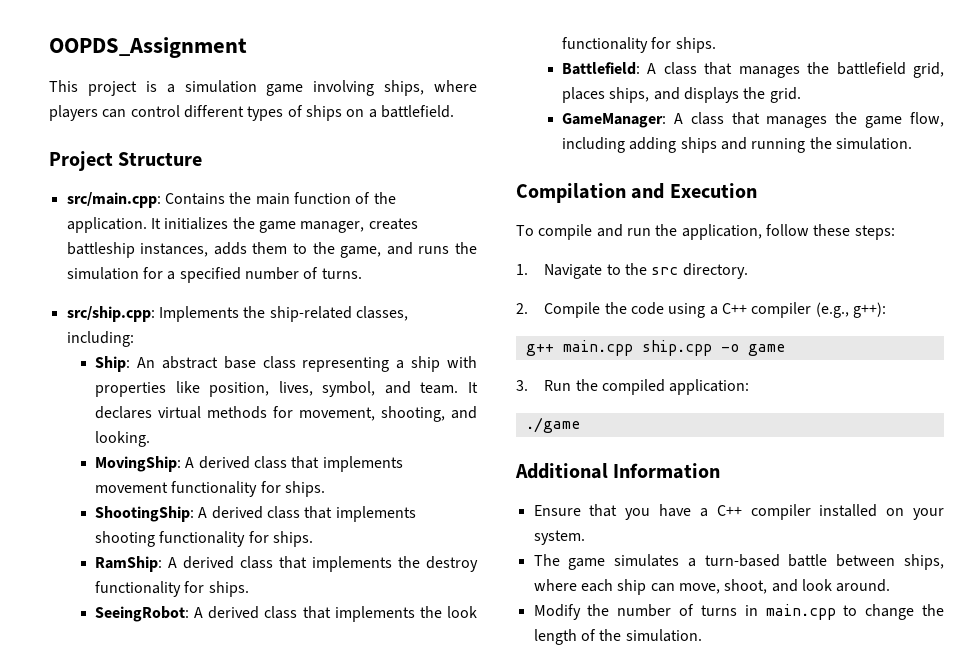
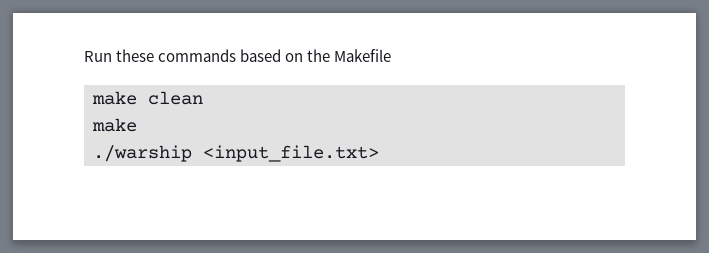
[49,37,247,58] [49,80,477,96] [49,105,454,121] [49,151,203,171] [66,192,396,208] [66,217,418,233] [66,242,478,258] [66,267,362,283] [66,306,408,322] [66,331,134,347] [95,356,477,372] [95,381,478,397] [95,406,477,422] [95,431,151,447] [95,456,403,472] [95,481,325,497] [95,506,416,522] [95,531,313,547] [95,556,478,572] [95,581,249,597] [95,606,477,622] [562,37,716,53] [562,62,944,78] [562,87,801,103] [562,112,944,128] [562,137,912,153] [516,183,757,203] [516,224,895,240] [516,263,748,279] [516,302,886,318] [525,340,785,356] [516,379,750,395] [525,417,580,433] [515,463,721,479] [533,504,944,520] [533,530,585,545] [533,554,944,570] [533,579,891,595] [533,604,944,620] [533,629,702,645] OOPDS_Assignment // This project is a simulation game involving ships, where players can control different types of ships on a battlefield. // Project Structure // src/main.cpp: Contains the main function of the application. It initializes the game manager, creates battleship instances, adds them to the game, and runs the simulation for a specified number of turns. // src/ship.cpp: Implements the ship-related classes, including: // Ship: An abstract base class representing a ship with properties like position, lives, symbol, and team. It declares virtual methods for movement, shooting, and looking. // MovingShip: A derived class that implements movement functionality for ships. // ShootingShip: A derived class that implements shooting functionality for ships. // RamShip: A derived class that implements the destroy functionality for ships. // SeeingRobot: A derived class that implements the look functionality for ships. // Battlefield: A class that manages the battlefield grid, places ships, and displays the grid. // GameManager: A class that manages the game flow, including adding ships and running the simulation. // Compilation and Execution // To compile and run the application, follow these steps: // 1. Navigate to the src directory. // 2. Compile the code using a C++ compiler (e.g., g++): // g++ main.cpp ship.cpp -o game // 3. Run the compiled application: // ./game // Additional Information // Ensure that you have a C++ compiler installed on your system. // The game simulates a turn-based battle between ships, where each ship can move, shoot, and look around. // Modify the number of turns in main.cpp to change the length of the simulation. -> [84,49,392,62] [92,91,203,105] [92,118,137,132] [93,145,379,162] Run these commands based on the Makefile // make clean // make // ./warship <input_file.txt>

